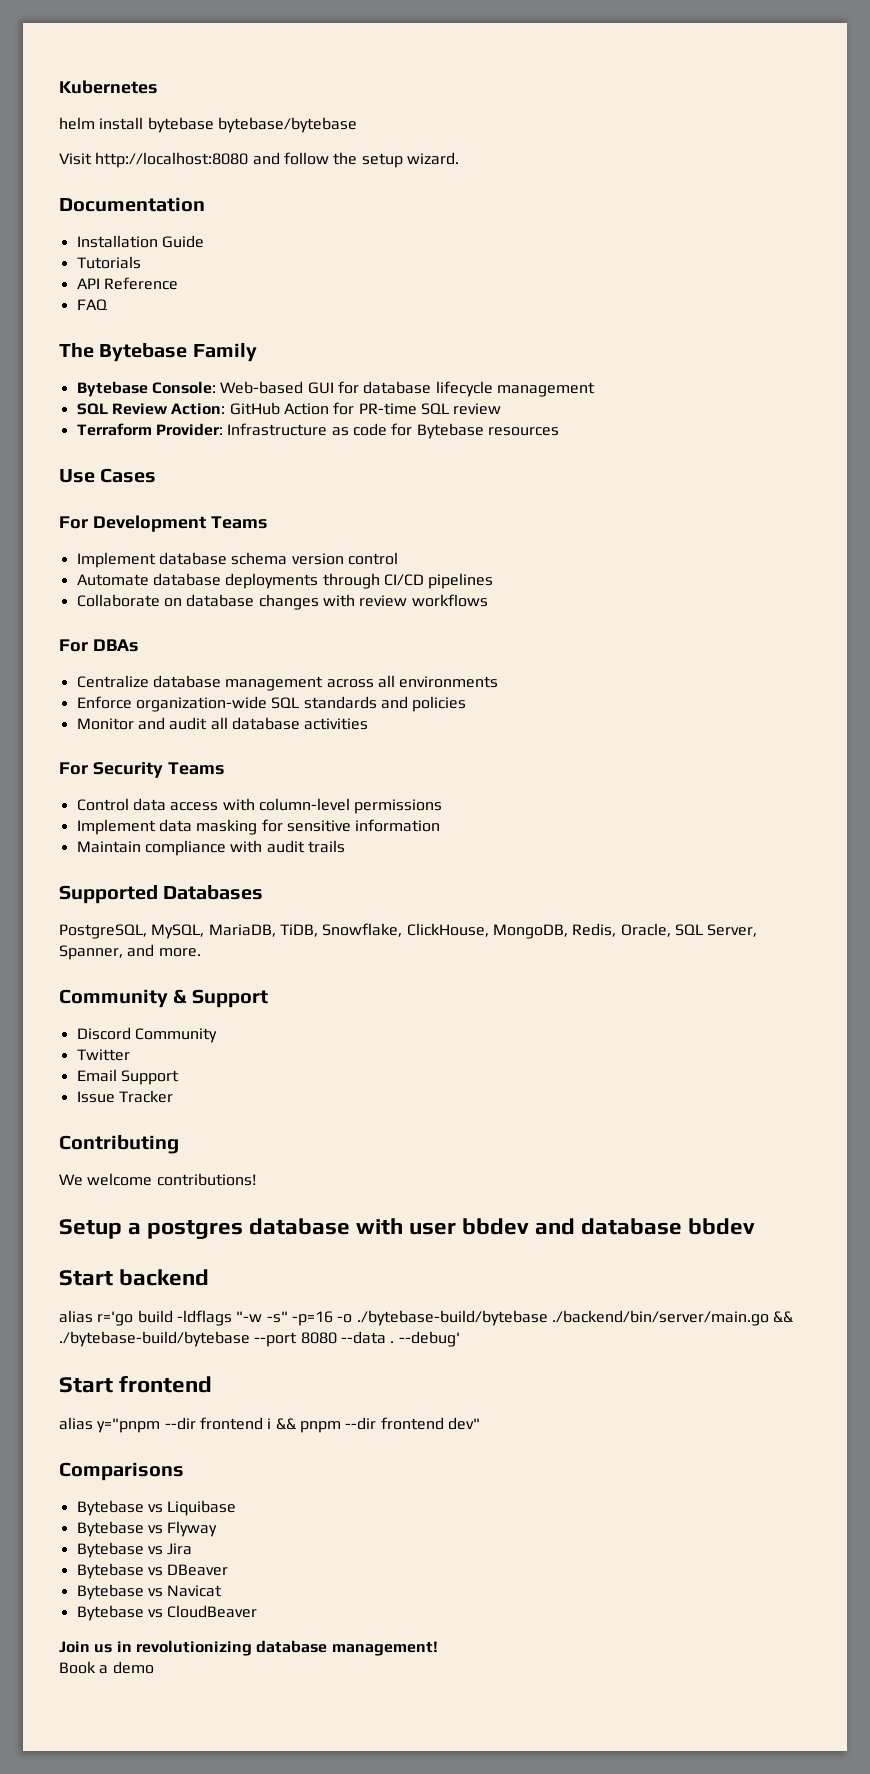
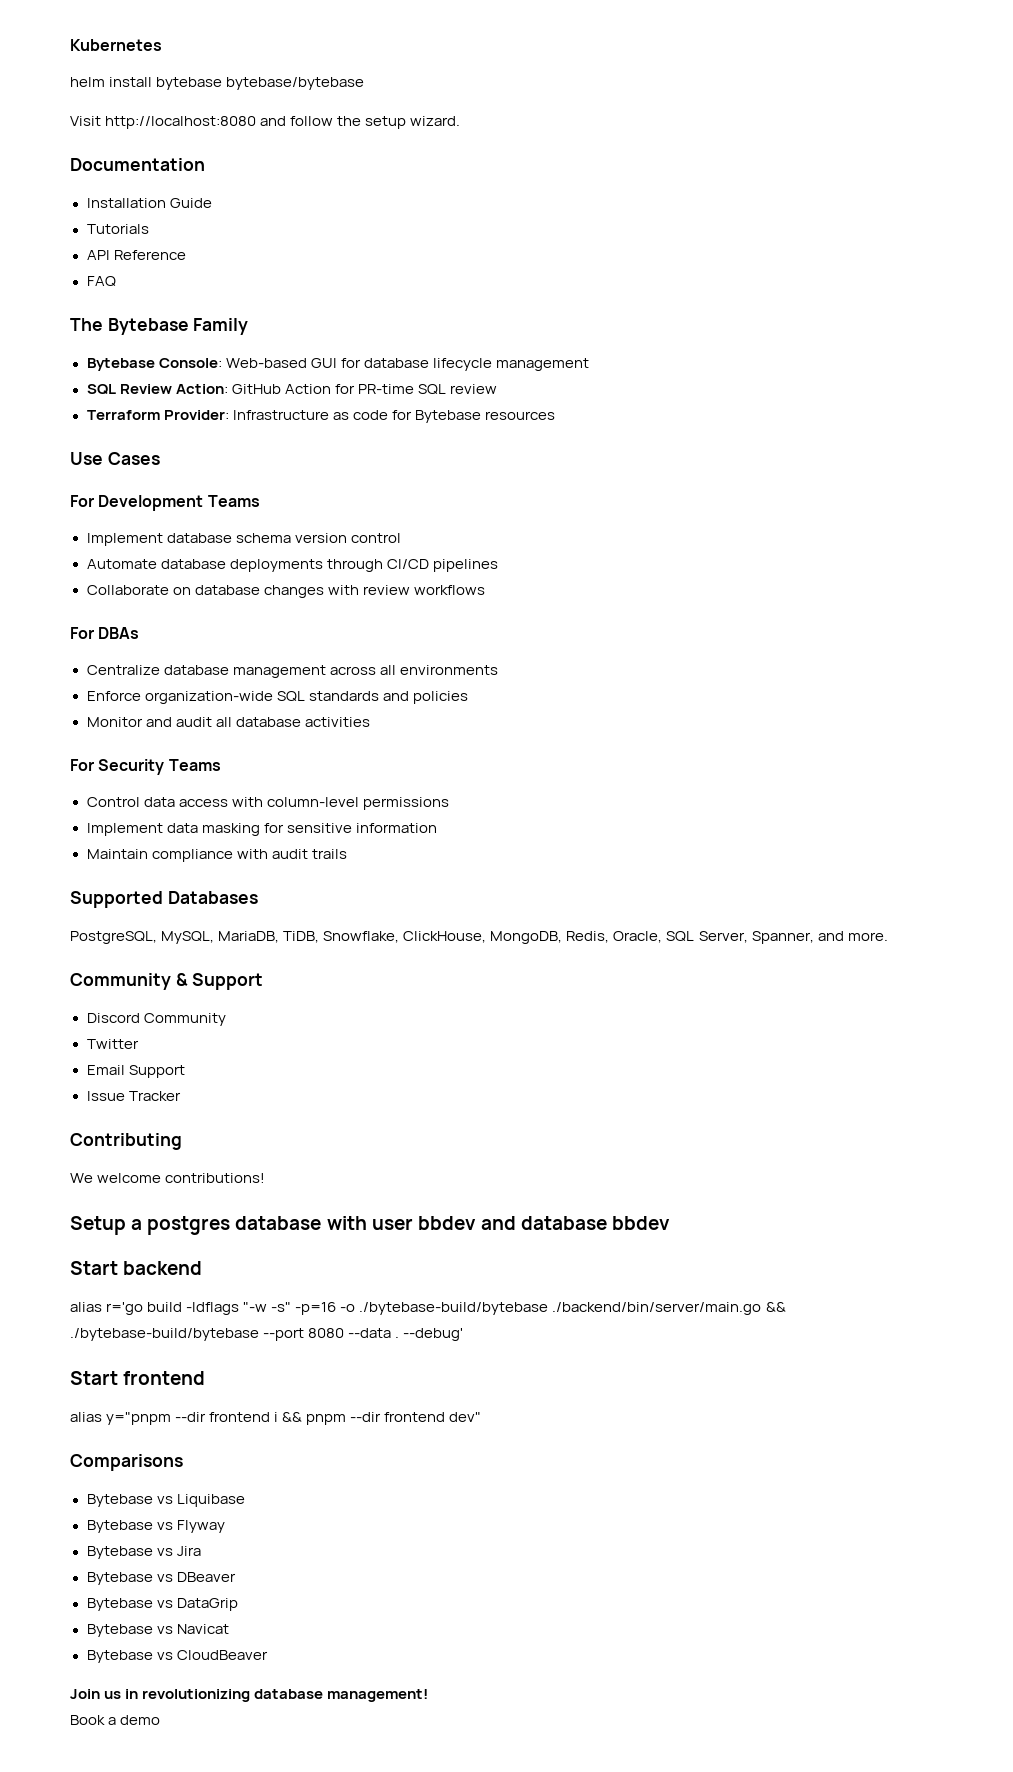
(229, 1570) none -> [86,1598,238,1611] // Bytebase vs DataGrip

